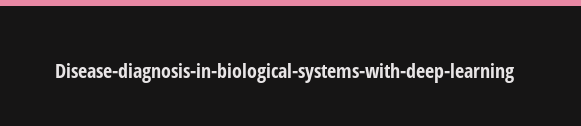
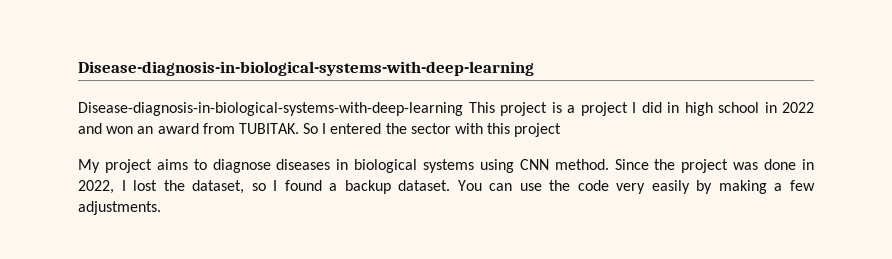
[55,63,514,83] Disease-diagnosis-in-biological-systems-with-deep-learning -> [78,61,534,76] [78,102,814,116] [78,123,562,137] [78,159,814,173] [78,180,815,194] [78,201,161,215] Disease-diagnosis-in-biological-systems-with-deep-learning // Disease-diagnosis-in-biological-systems-with-deep-learning This project is a project I did in high school in 2022 and won an award from TUBITAK. So I entered the sector with this project // My project aims to diagnose diseases in biological systems using CNN method. Since the project was done in 2022, I lost the dataset, so I found a backup dataset. You can use the code very easily by making a few adjustments.

